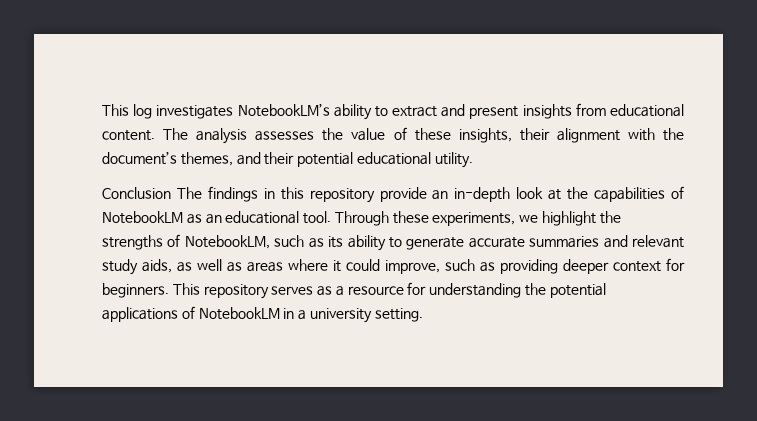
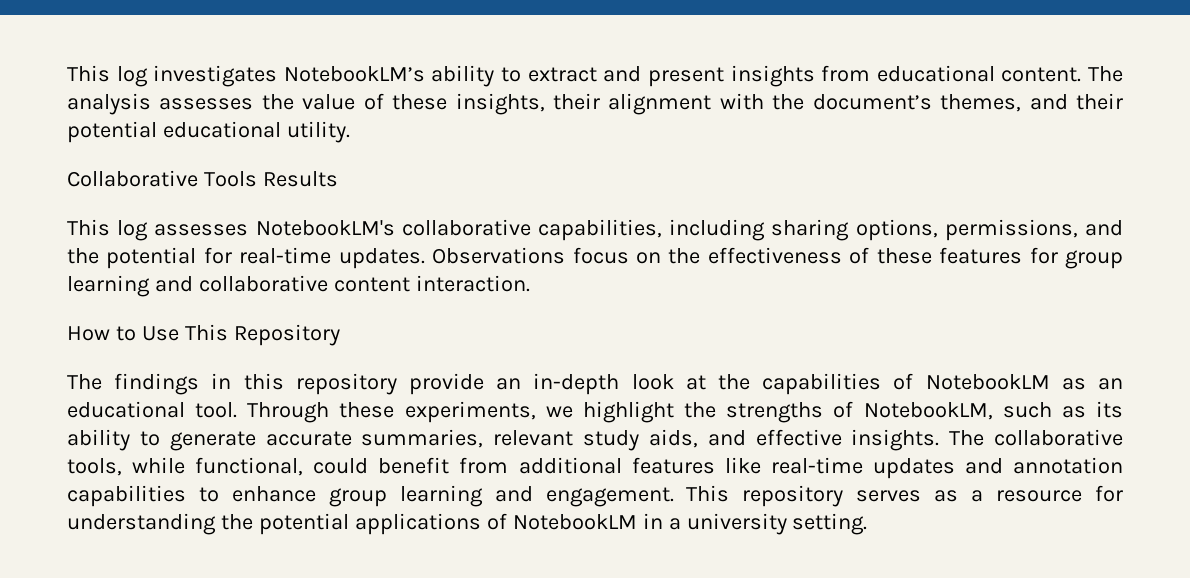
[102,187,171,199] Conclusion -> [67,170,338,187] [67,219,1124,241] [67,247,1123,269] [67,275,530,297] [67,324,340,346] Collaborative Tools Results // This log assesses NotebookLM's collaborative capabilities, including sharing options, permissions, and the potential for real-time updates. Observations focus on the effectiveness of these features for group learning and collaborative content interaction. // How to Use This Repository //
[529,235,628,248] summaries and -> [361,429,484,448] summaries,
[177,258,685,274] [102,283,169,298] as well as areas where it could improve, such as providing deeper context for beginners. -> [707,429,1124,451] [67,457,1124,479] [67,485,674,507] and effective insights. The collaborative tools, while functional, could benefit from additional features like real-time updates and annotation capabilities to enhance group learning and engagement.

